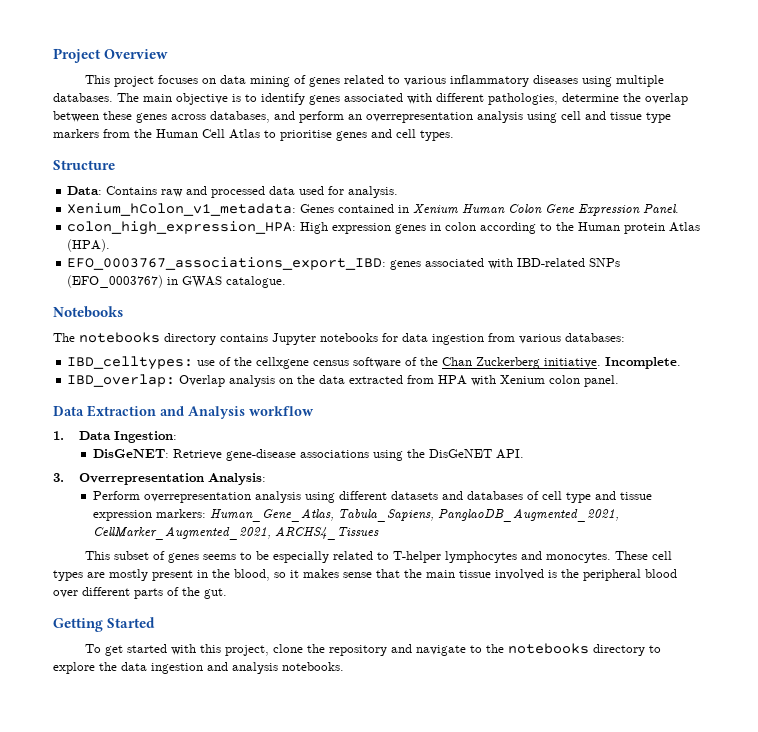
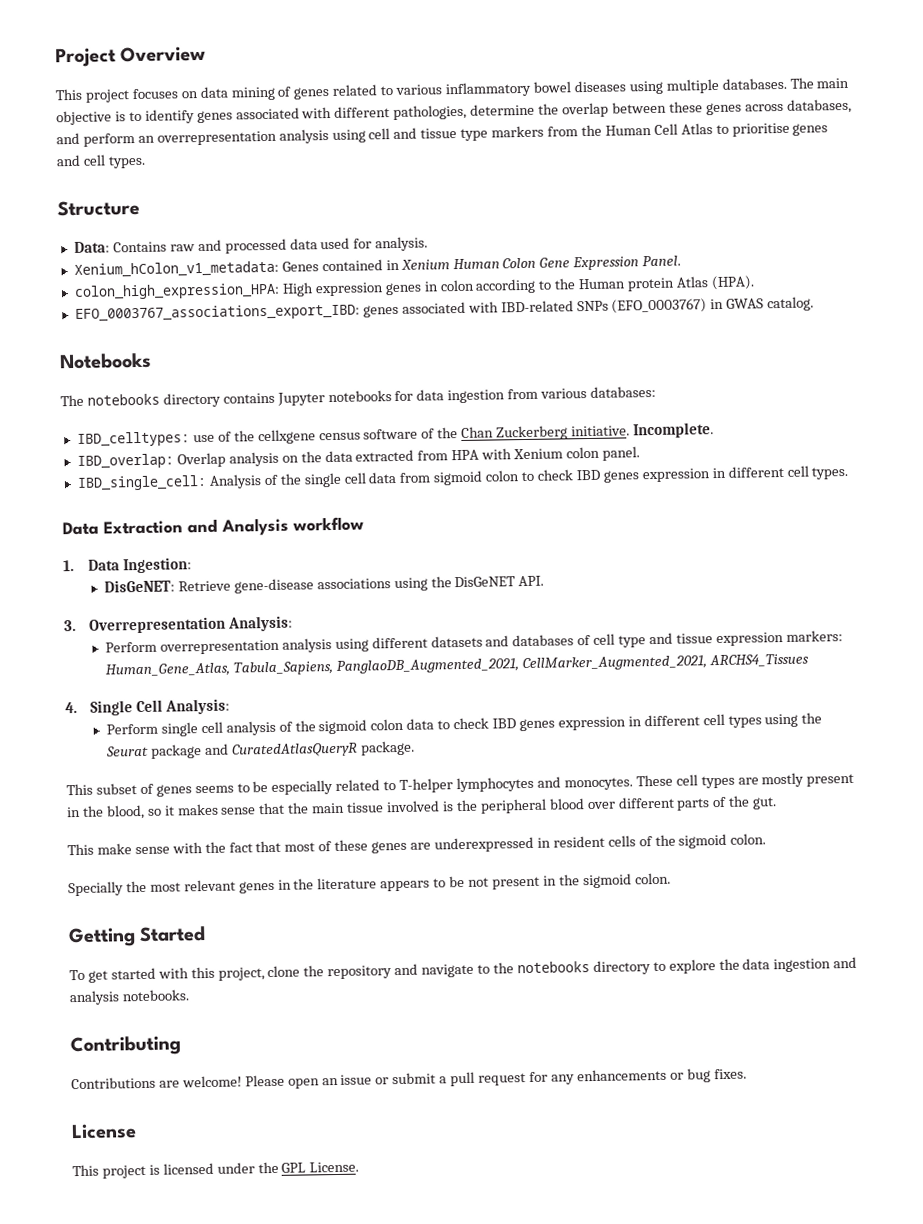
(530, 81) none -> [532,81,571,93] bowel
[226,276,287,288] catalogue. -> [767,296,815,312] catalog.
(620, 381) none -> [76,465,849,491] // IBD_single_cell: Analysis of the single cell data from sigmoid colon to check IBD genes expression in different cell types.
(380, 533) none -> [65,698,230,716] [105,712,823,737] [105,740,415,759] // 4. Single Cell Analysis: // Perform single cell analysis of the sigmoid colon data to check IBD genes expression in different cell types using the Seurat package and CuratedAtlasQueryR package.
(227, 593) none -> [67,833,767,856] [68,872,671,897] // This make sense with the fact that most of these genes are underexpressed in resident cells of the sigmoid colon. // Specially the most relevant genes in the literature appears to be not present in the sigmoid colon.
(344, 666) none -> [70,1035,181,1057] [71,1068,747,1090] [71,1123,137,1140] [72,1161,360,1179] // Contributing // Contributions are welcome! Please open an issue or submit a pull request for any enhancements or bug fixes. // License // This project is licensed under the GPL License.

